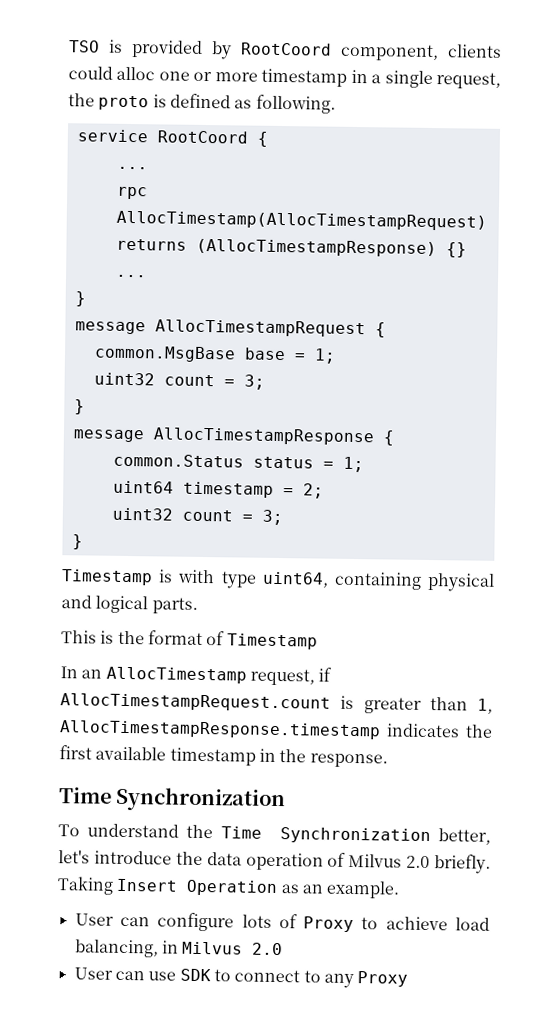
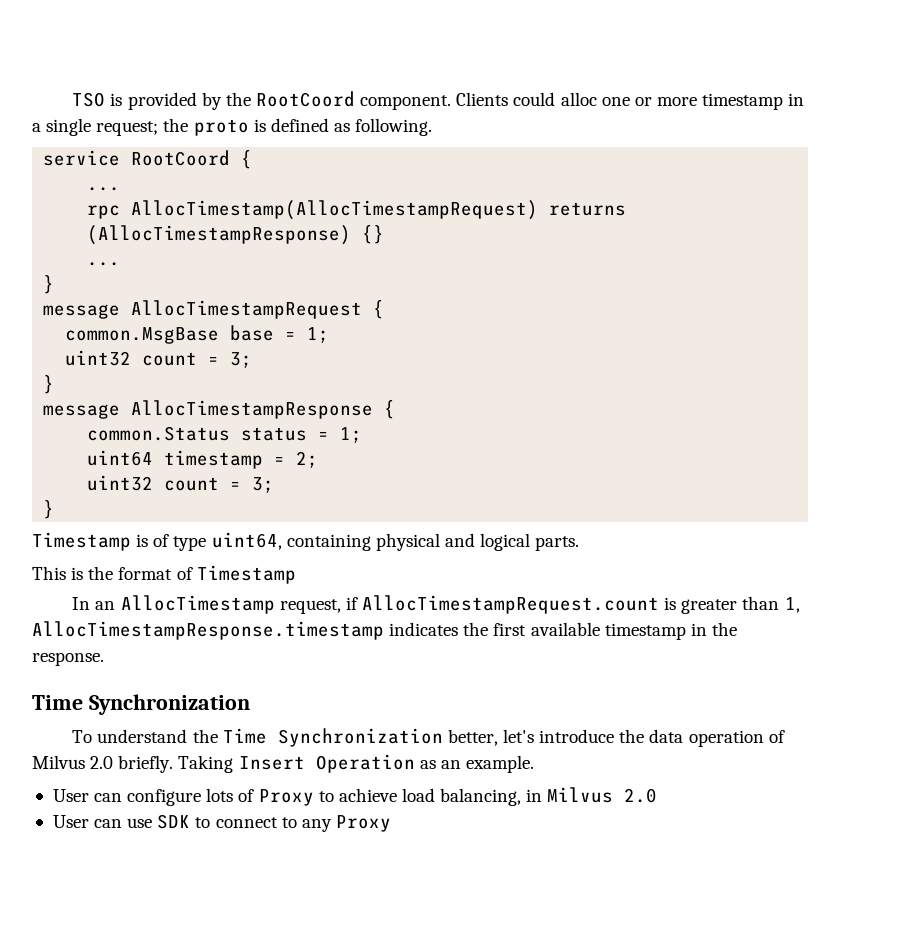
[240,42,502,62] RootCoord component, clients -> [225,91,509,110] the RootCoord component. Clients
[436,72,502,89] request, -> [96,121,159,136] request;
[177,569,216,584] with -> [153,534,170,547] of

